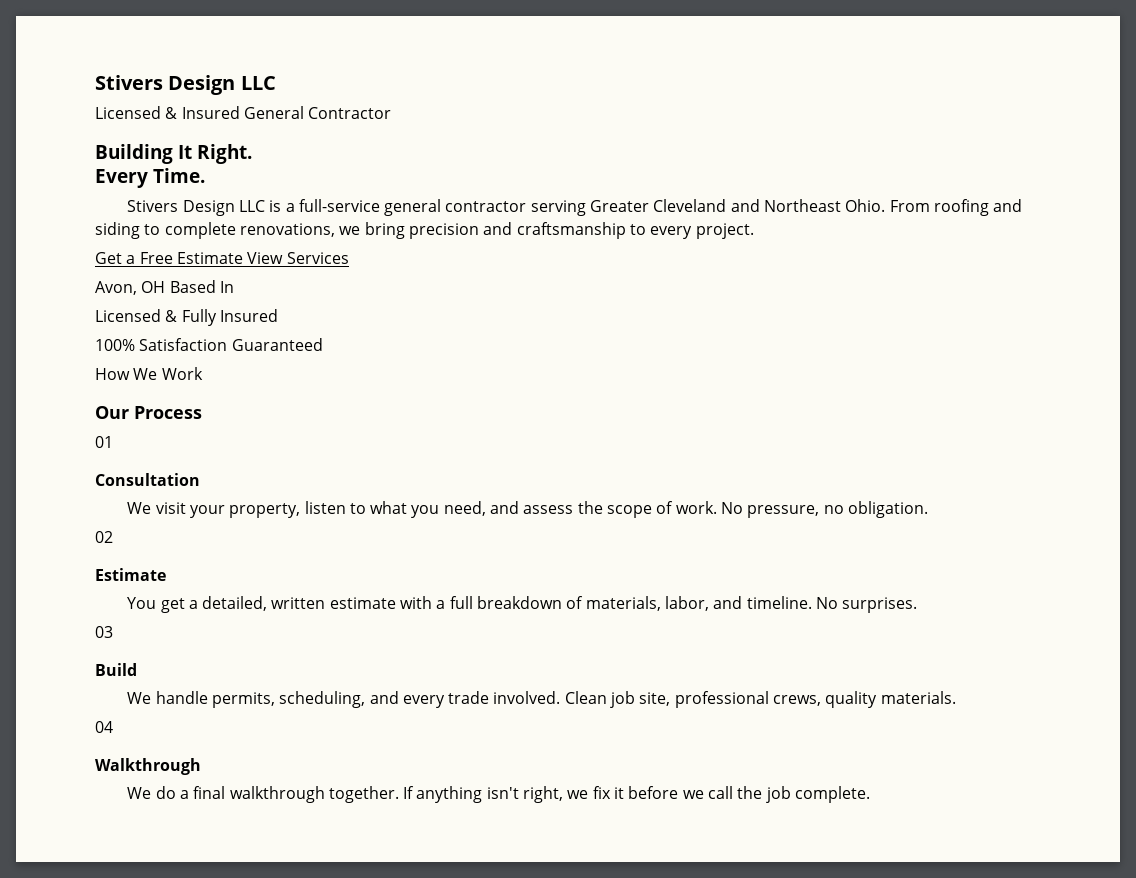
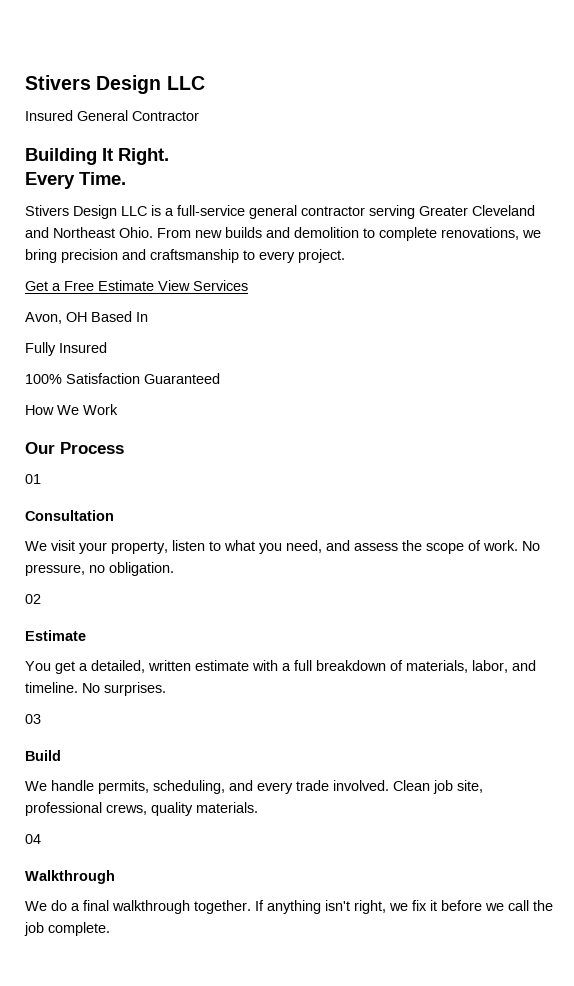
[95,106,178,119] Licensed & -> (205, 83) none
[934,199,1023,216] [95,222,140,239] roofing and siding -> [195,227,359,238] new builds and demolition
[95,309,178,322] Licensed & -> (148, 317) none

